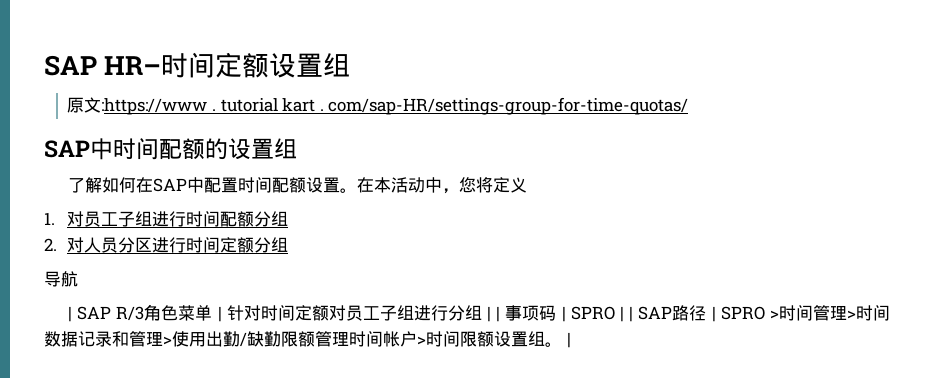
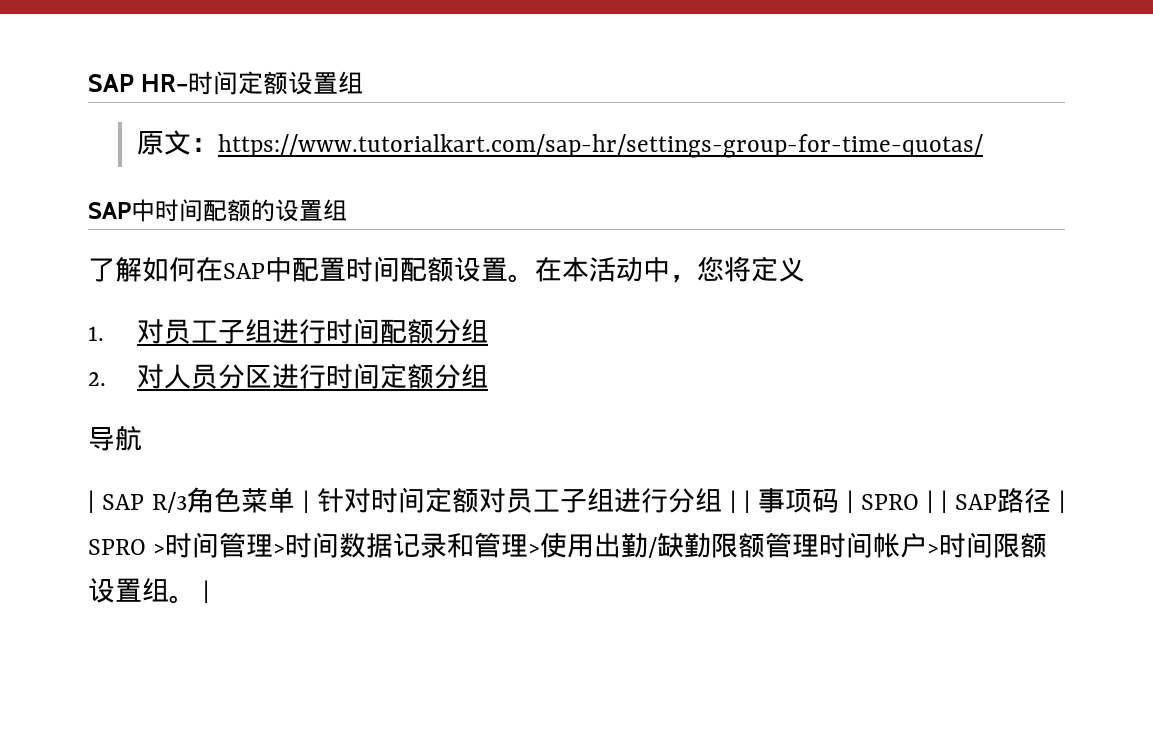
[101,97,689,115] :https://www . tutorial kart . com/sap-HR/settings-group-for-time-quotas/ -> [190,134,983,158] ：https://www.tutorialkart.com/sap-hr/settings-group-for-time-quotas/

